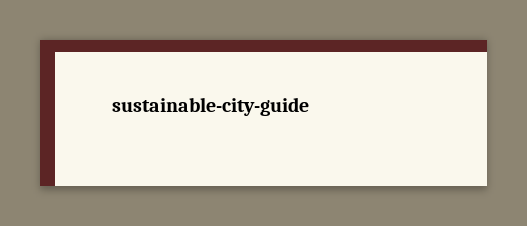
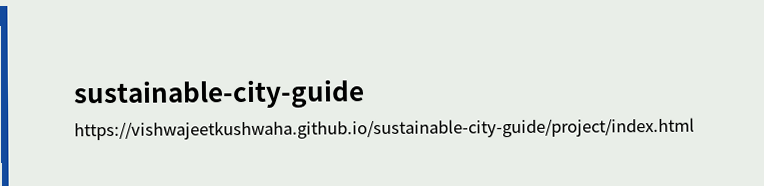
(309, 106) none -> [74,117,695,141] // https://vishwajeetkushwaha.github.io/sustainable-city-guide/project/index.html

